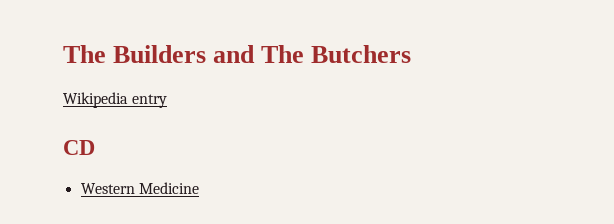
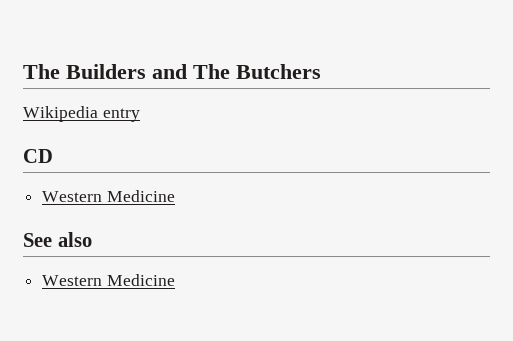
(199, 188) none -> [23,232,92,247] [42,274,175,286] // See also // Western Medicine

